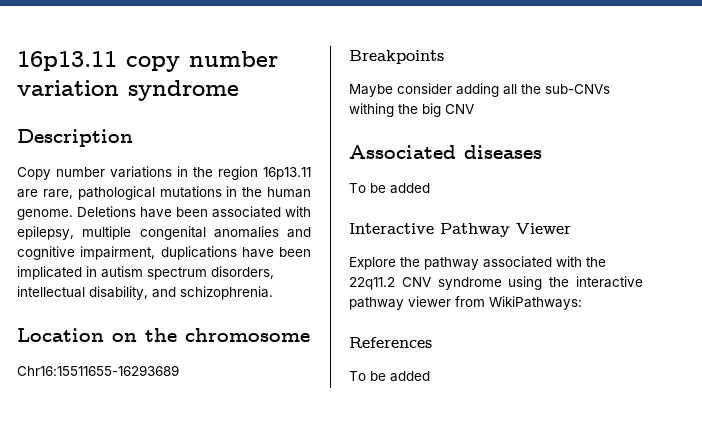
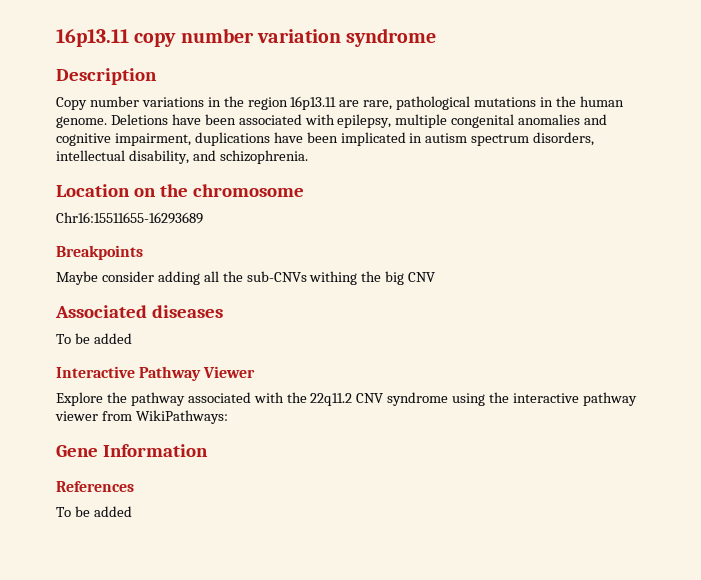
(582, 303) none -> [56,444,208,457] // Gene Information

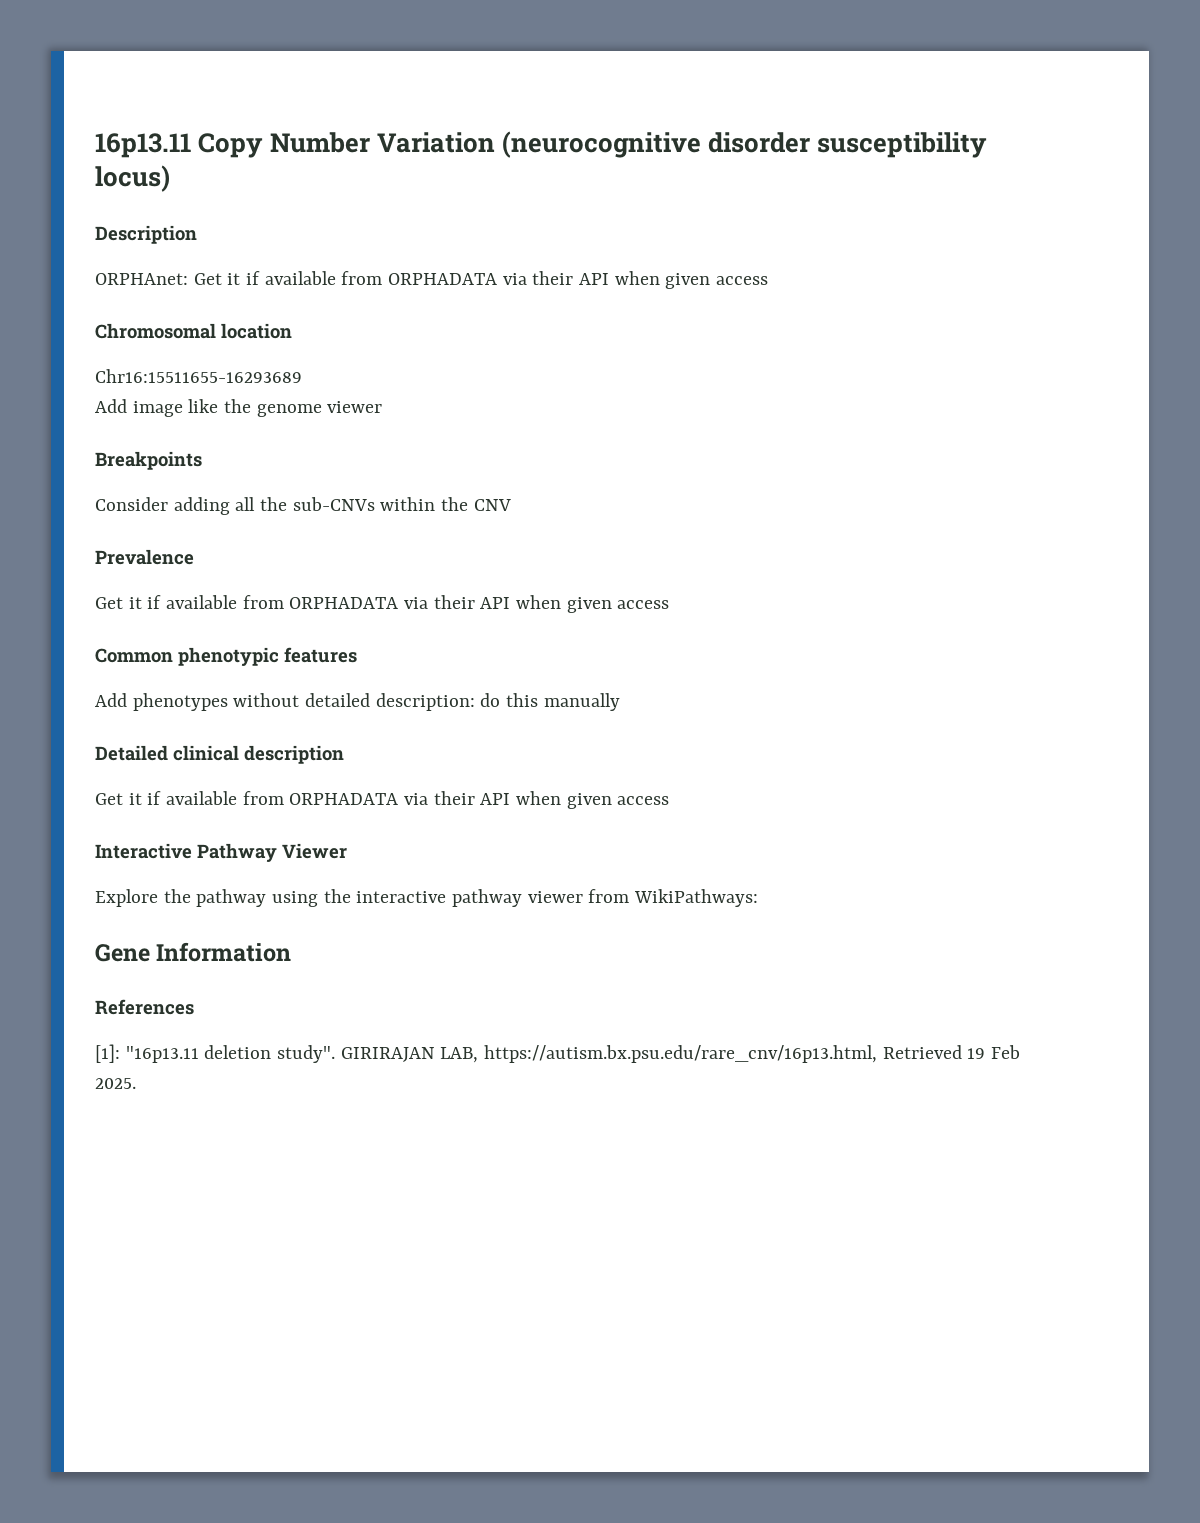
[56,28,437,47] [56,68,157,85] [56,96,624,110] [56,114,608,128] [56,132,595,146] [56,150,308,164] [56,184,304,197] [56,212,203,224] 16p13.11 copy number variation syndrome // Description // Copy number variations in the region 16p13.11 are rare, pathological mutations in the human genome. Deletions have been associated with epilepsy, multiple congenital anomalies and cognitive impairment, duplications have been implicated in autism spectrum disorders, intellectual disability, and schizophrenia. // Location on the chromosome // Chr16:15511655-16293689 -> [95,131,988,158] [95,165,170,192] [95,225,197,244] [95,271,769,289] [95,323,292,339] [95,369,302,383] [95,399,383,417] 16p13.11 Copy Number Variation (neurocognitive disorder susceptibility locus) // Description // ORPHAnet: Get it if available from ORPHADATA via their API when given access // Chromosomal location // Chr16:15511655-16293689 // Add image like the genome viewer
[56,271,154,285] Maybe consider -> [95,497,168,511] Consider
[309,271,436,285] [55,305,223,318] [56,333,132,344] withing the big CNV // Associated diseases // To be added -> [380,497,511,511] [95,549,194,565] [95,595,670,613] [95,647,357,666] [95,693,620,711] [95,745,344,764] [95,791,670,809] within the CNV // Prevalence // Get it if available from ORPHADATA via their API when given access // Common phenotypic features // Add phenotypes without detailed description: do this manually // Detailed clinical description // Get it if available from ORPHADATA via their API when given access
[187,392,449,406] associated with the 22q11.2 CNV syndrome -> (267, 898) none
[56,506,132,517] To be added -> [95,1044,1021,1063] [95,1078,136,1089] [1]: "16p13.11 deletion study". GIRIRAJAN LAB, https://autism.bx.psu.edu/rare_cnv/16p13.html, Retrieved 19 Feb 2025.

